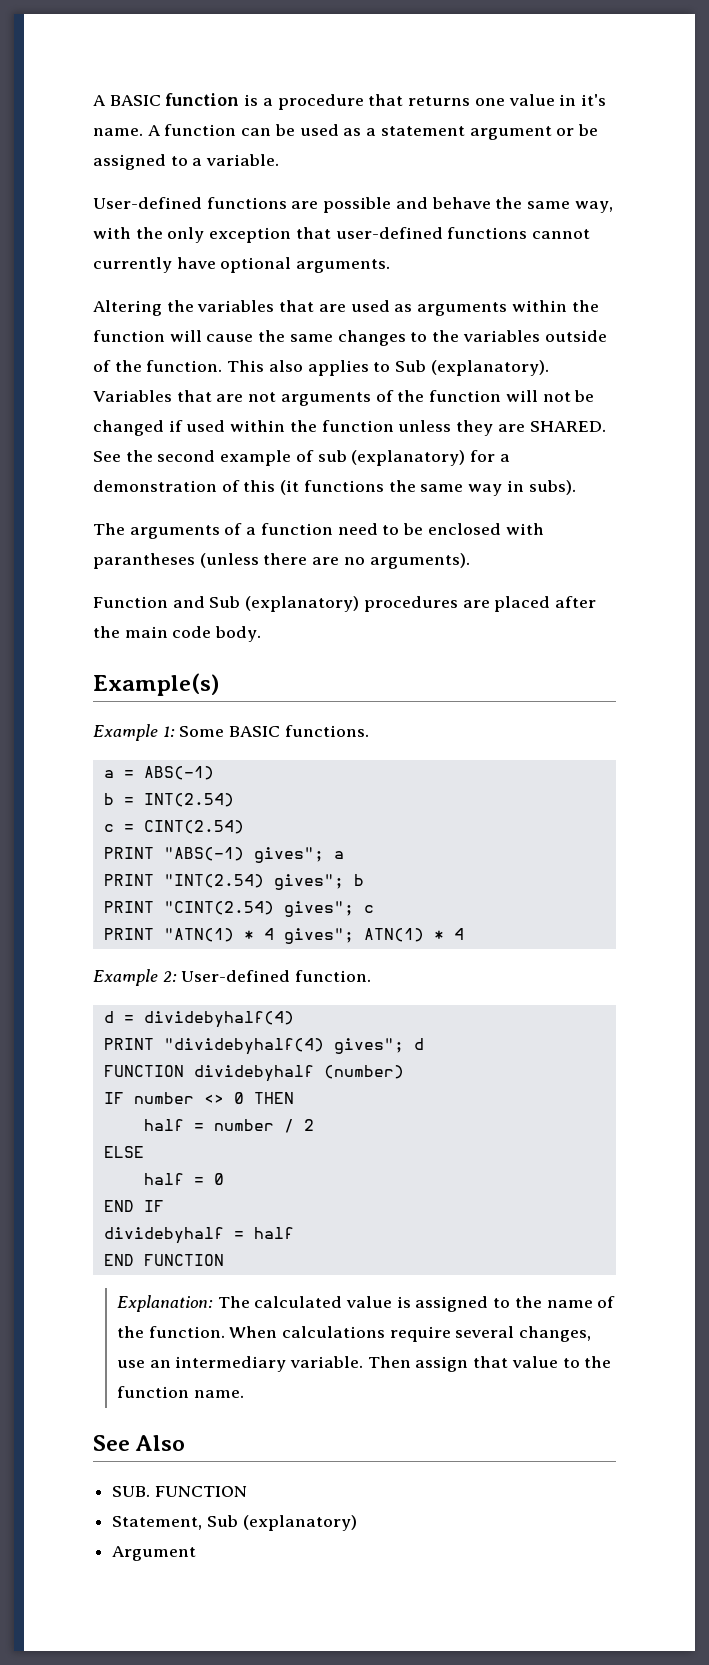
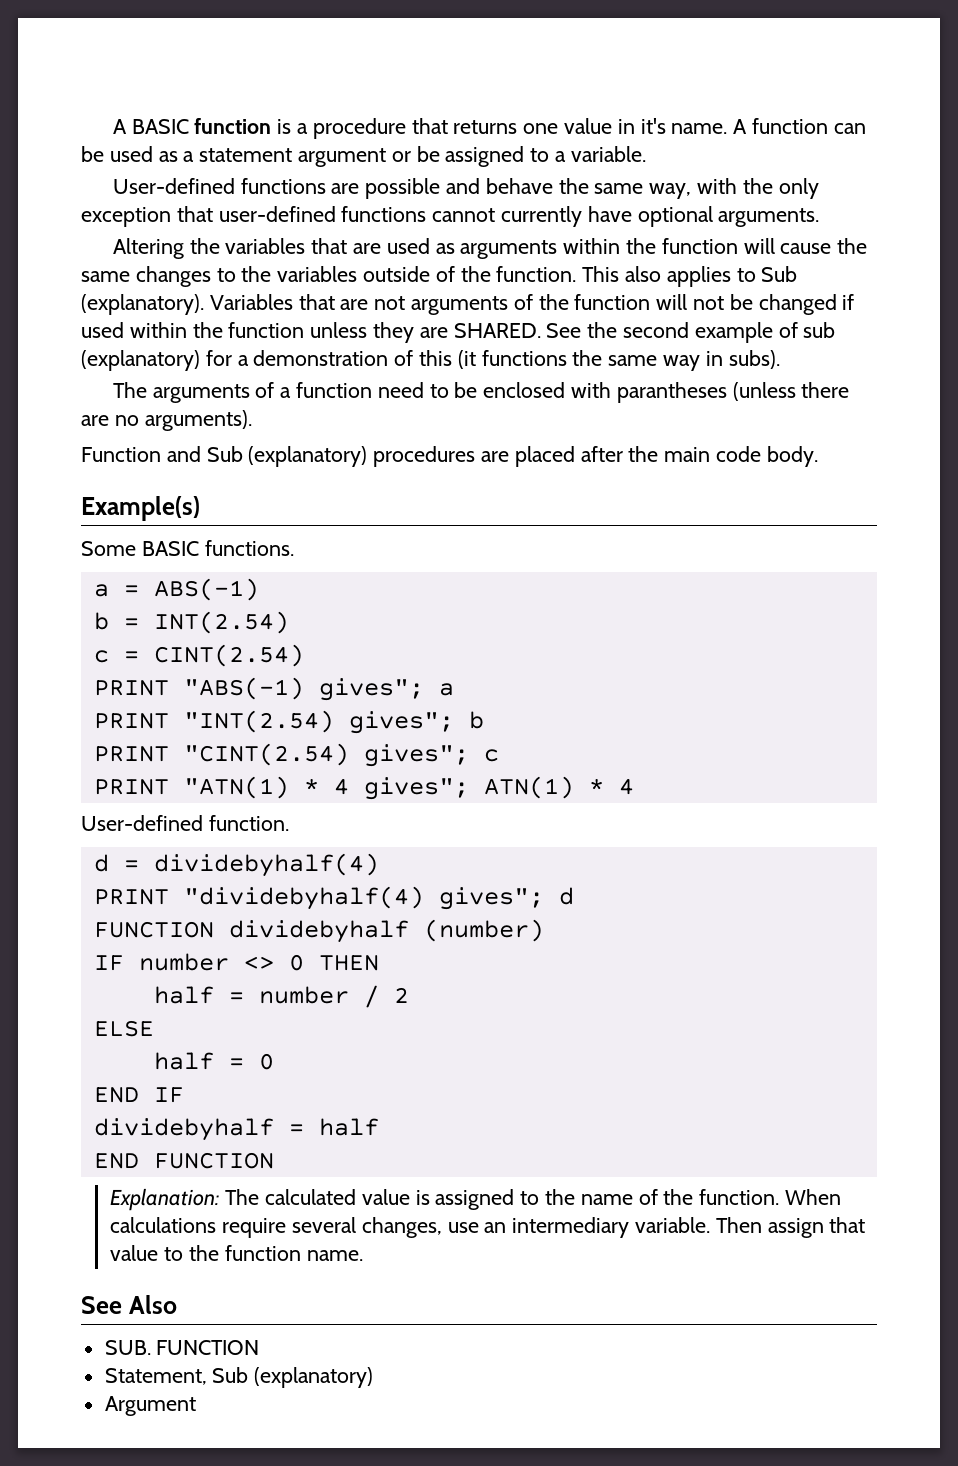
[93,724,175,741] Example 1: -> (200, 508) none
[93,969,177,986] Example 2: -> (634, 786) none

